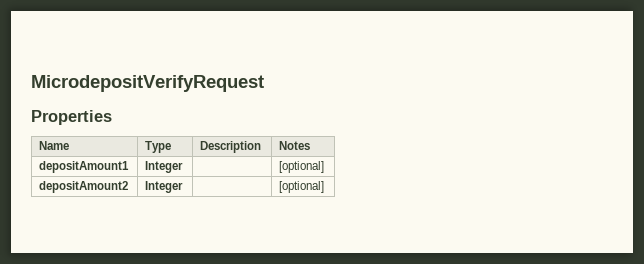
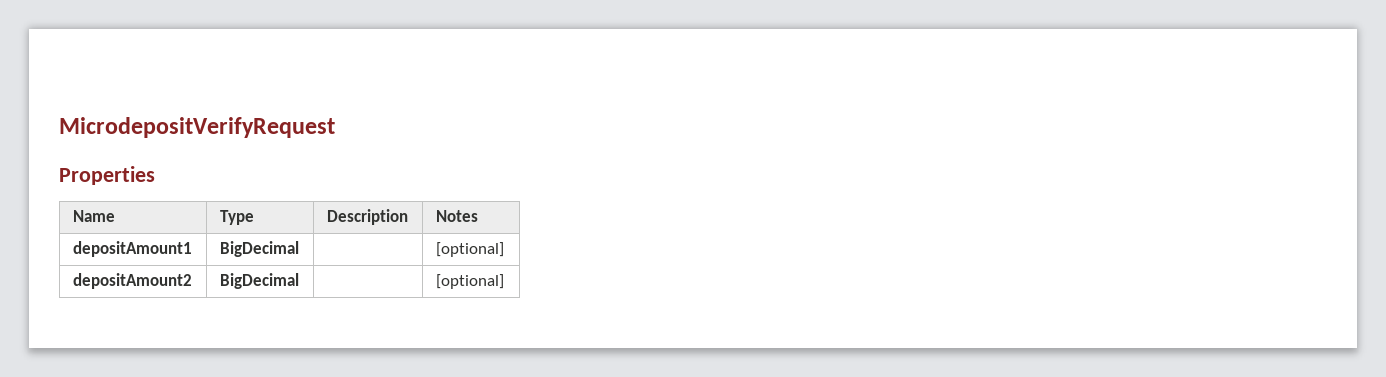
[145,161,184,173] Integer -> [219,241,299,257] BigDecimal
[145,181,184,193] Integer -> [219,273,299,289] BigDecimal

